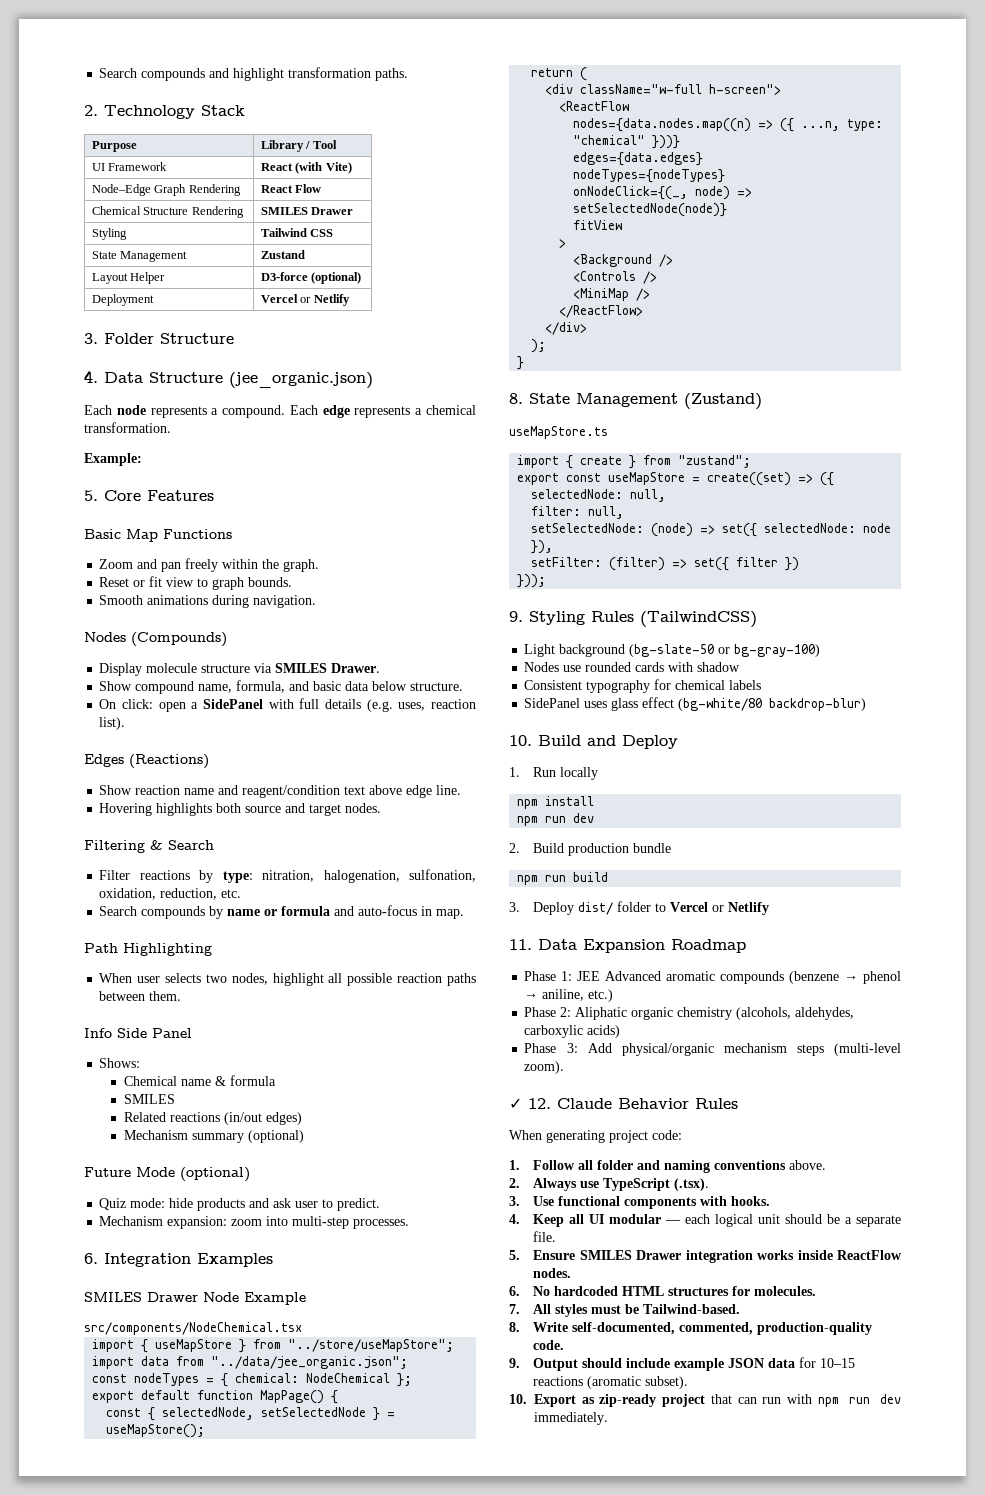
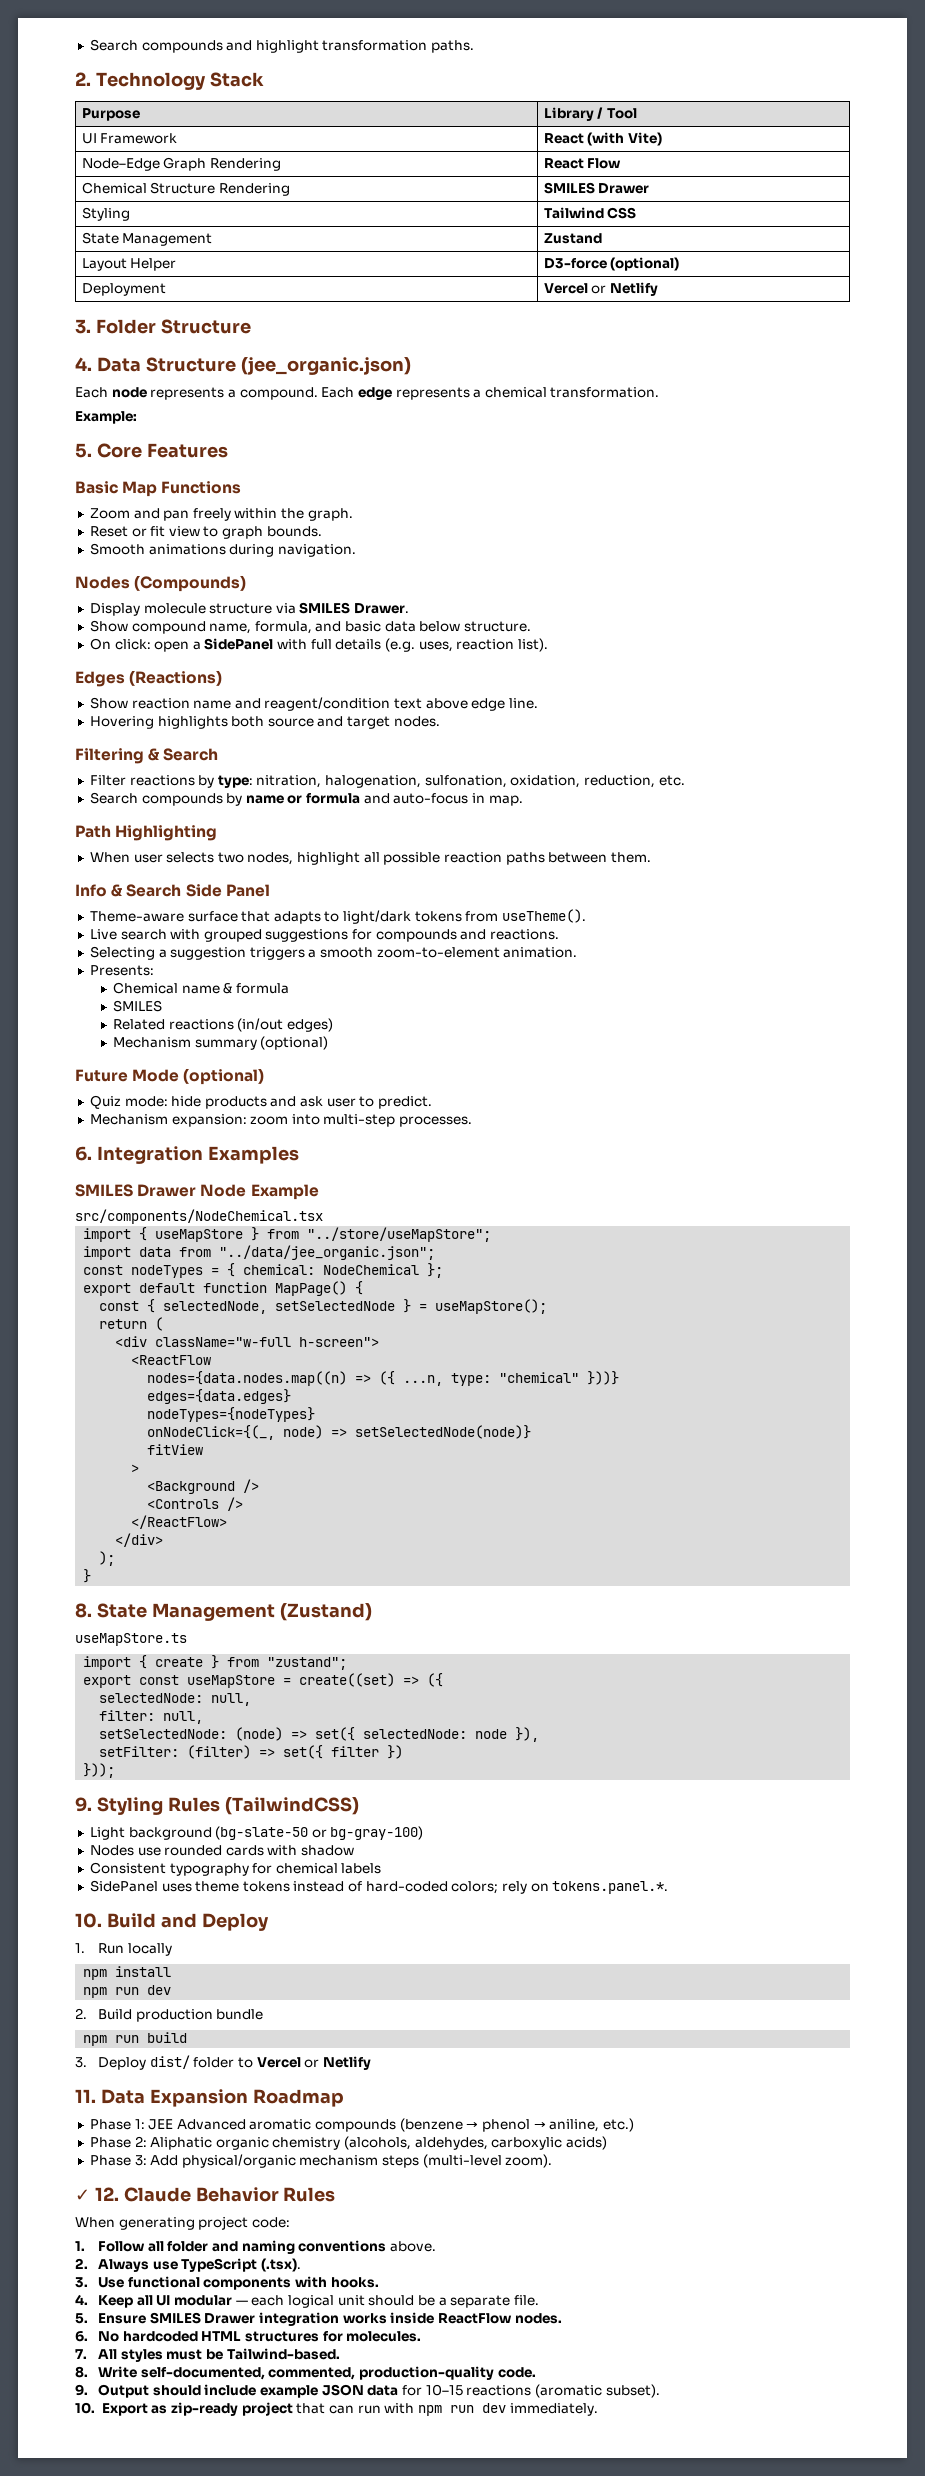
(112, 1033) none -> [111,884,182,897] & Search
[99,1058,141,1068] Shows: -> [89,909,587,924] [89,929,560,942] [89,946,578,960] [89,965,154,976] Theme-aware surface that adapts to light/dark tokens from useTheme(). // Live search with grouped suggestions for compounds and reactions. // Selecting a suggestion triggers a smooth zoom-to-element animation. // Presents:
[573,288,651,301] // <MiniMap /> -> (244, 1504) none
[611,697,867,711] glass effect (bg-white/80 backdrop-blur) -> [195,1881,669,1894] theme tokens instead of hard-coded colors; rely on tokens.panel.*.

